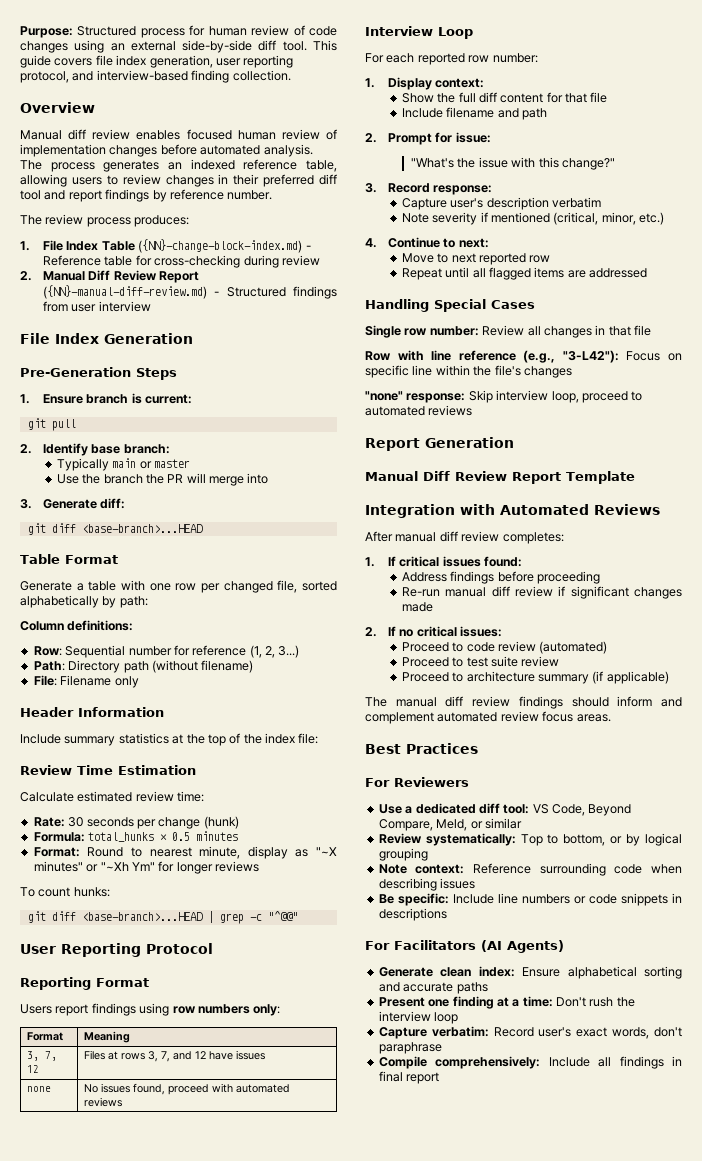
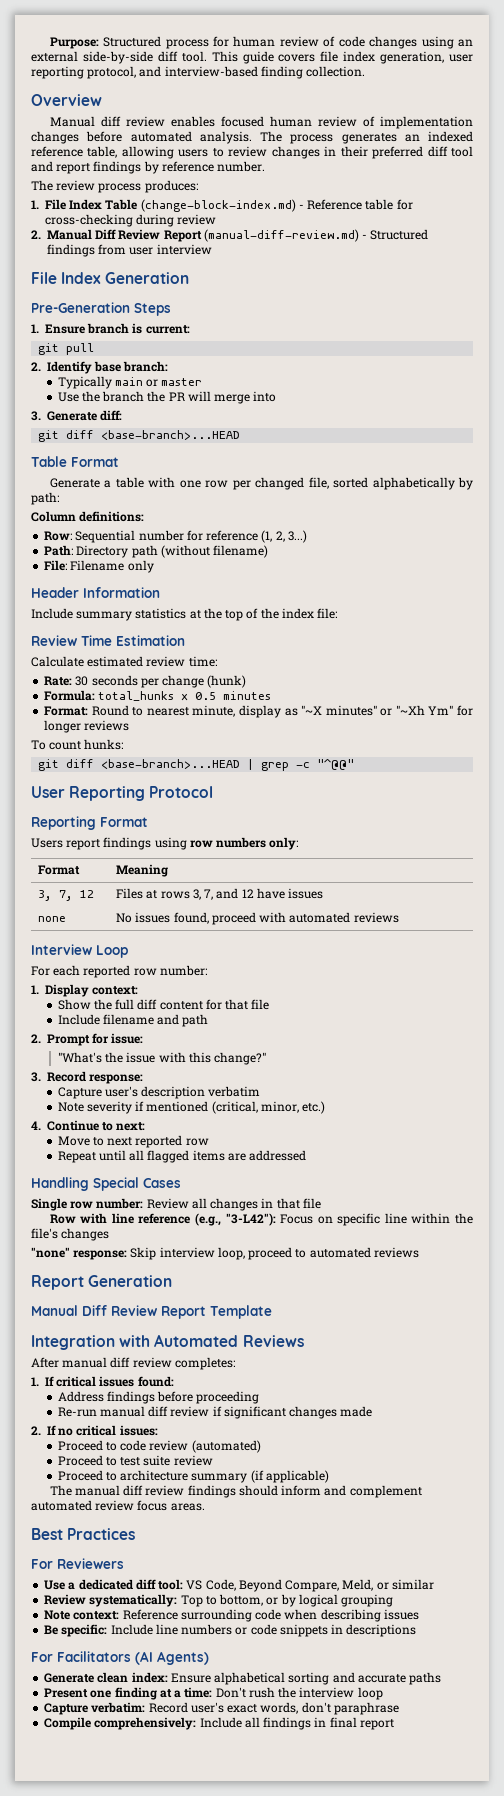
[138,239,303,253] ({NN}-change-block-index.md) -> [140,199,296,212] (change-block-index.md)
[43,285,208,299] ({NN}-manual-diff-review.md) -> [203,229,359,242] (manual-diff-review.md)

